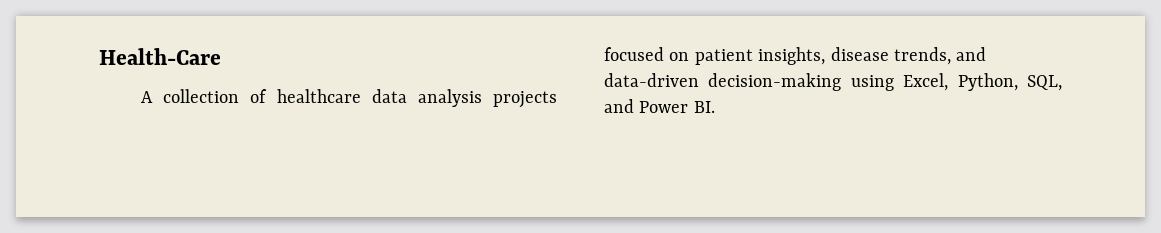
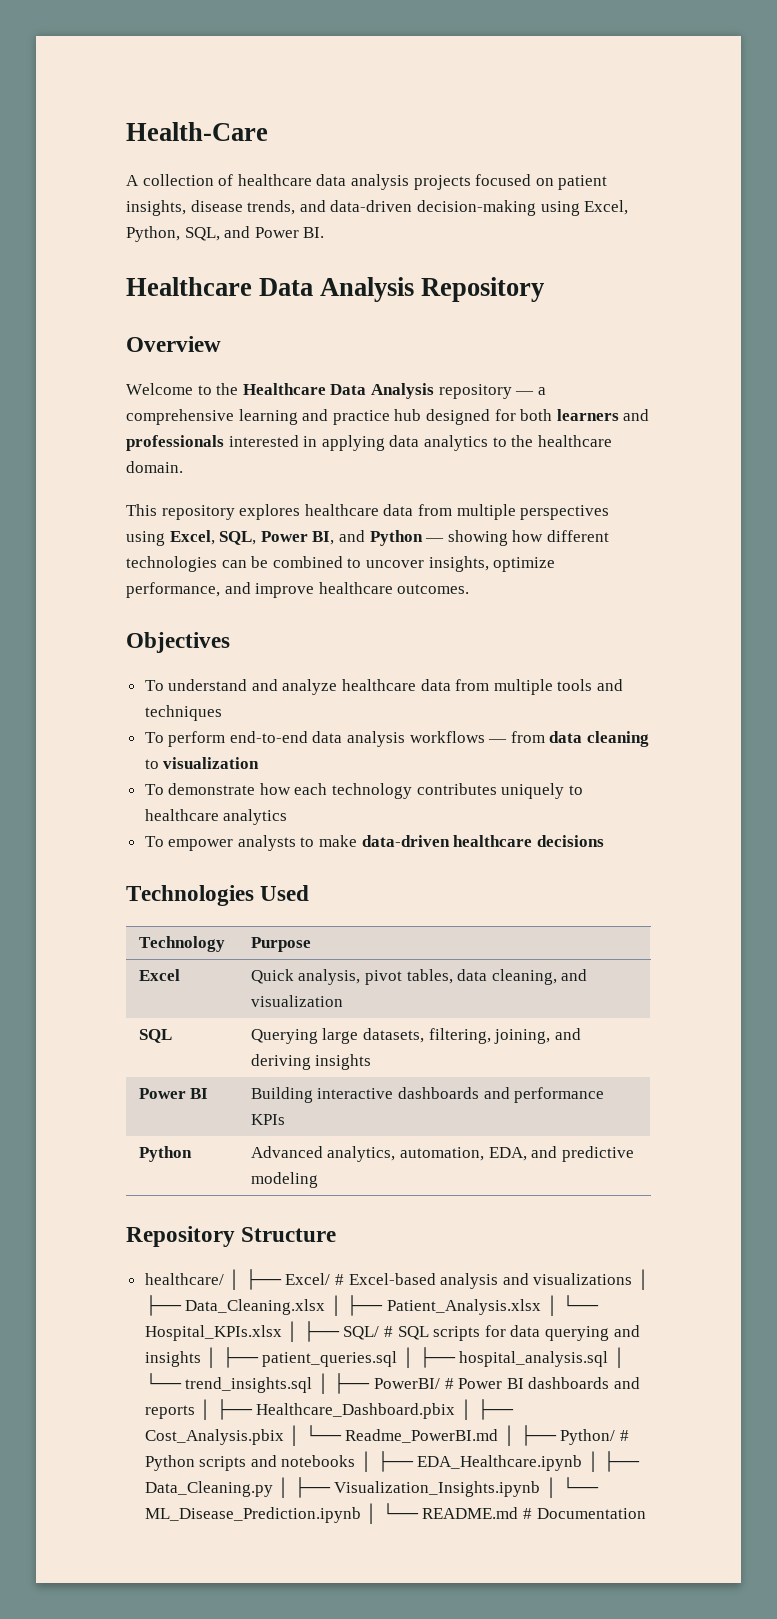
(715, 107) none -> [126,277,545,302] [126,336,221,352] [126,383,546,399] [126,409,650,425] [126,435,612,451] [126,461,183,473] [126,504,610,520] [126,530,609,546] [126,556,556,572] [126,582,470,598] [126,632,230,653] [144,679,624,695] [144,705,222,721] [144,731,650,747] [144,757,260,769] [144,783,583,799] [144,809,288,825] [144,835,604,851] [126,885,310,906] [138,936,225,952] [250,937,311,952] [138,969,180,981] [250,969,588,985] [250,995,343,1007] [138,1029,172,1043] [250,1028,581,1044] [250,1054,372,1070] [138,1088,209,1099] [250,1087,605,1103] [250,1114,285,1125] [138,1146,192,1162] [250,1146,634,1162] [250,1172,318,1188] [126,1226,337,1247] [144,1269,650,1290] [144,1295,600,1316] [144,1321,640,1342] [144,1347,625,1368] [144,1373,641,1394] [144,1399,514,1420] [144,1425,629,1446] [144,1451,641,1472] [144,1477,599,1498] [144,1503,646,1524] // Healthcare Data Analysis Repository // Overview // Welcome to the Healthcare Data Analysis repository — a comprehensive learning and practice hub designed for both learners and professionals interested in applying data analytics to the healthcare domain. // This repository explores healthcare data from multiple perspectives using Excel, SQL, Power BI, and Python — showing how different technologies can be combined to uncover insights, optimize performance, and improve healthcare outcomes. // Objectives // To understand and analyze healthcare data from multiple tools and techniques // To perform end-to-end data analysis workflows — from data cleaning to visualization // To demonstrate how each technology contributes uniquely to healthcare analytics // To empower analysts to make data-driven healthcare decisions // Technologies Used // Technology | Purpose // Excel | Quick analysis, pivot tables, data cleaning, and visualization // SQL | Querying large datasets, filtering, joining, and deriving insights // Power BI | Building interactive dashboards and performance KPIs // Python | Advanced analytics, automation, EDA, and predictive modeling // Repository Structure // healthcare/ │ ├── Excel/ # Excel-based analysis and visualizations │ ├── Data_Cleaning.xlsx │ ├── Patient_Analysis.xlsx │ └── Hospital_KPIs.xlsx │ ├── SQL/ # SQL scripts for data querying and insights │ ├── patient_queries.sql │ ├── hospital_analysis.sql │ └── trend_insights.sql │ ├── PowerBI/ # Power BI dashboards and reports │ ├── Healthcare_Dashboard.pbix │ ├── Cost_Analysis.pbix │ └── Readme_PowerBI.md │ ├── Python/ # Python scripts and notebooks │ ├── EDA_Healthcare.ipynb │ ├── Data_Cleaning.py │ ├── Visualization_Insights.ipynb │ └── ML_Disease_Prediction.ipynb │ └── README.md # Documentation

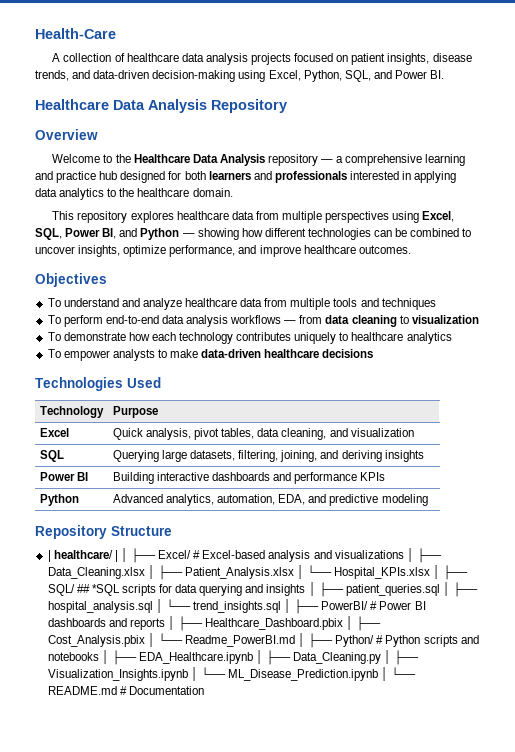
[144,1273,224,1285] healthcare/ -> [47,550,118,562] | healthcare/ |
[384,1326,429,1340] # SQL -> [76,584,120,596] ## *SQL

